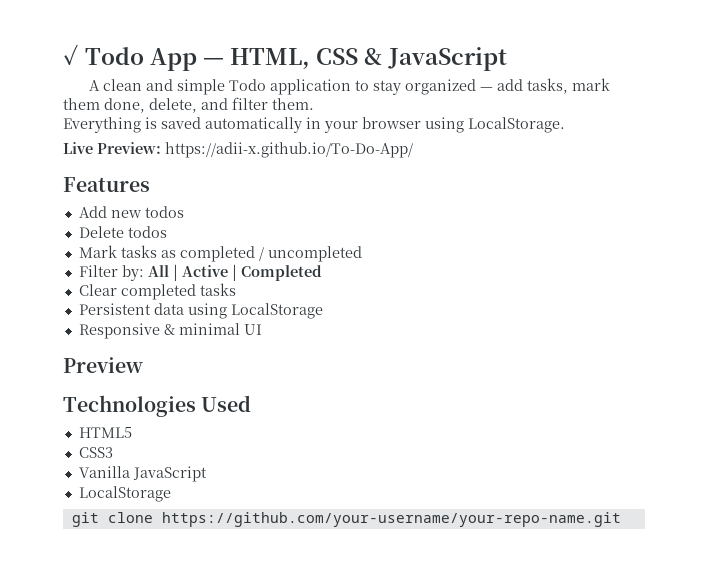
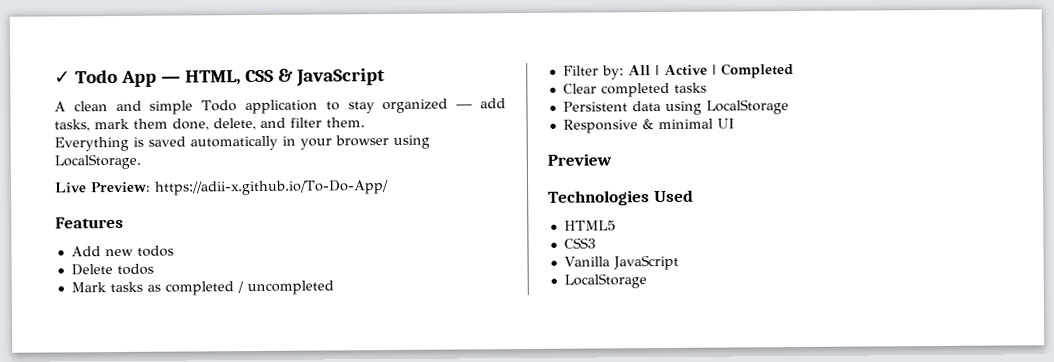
[71,512,621,527] // git clone https://github.com/your-username/your-repo-name.git -> (647, 281) none

